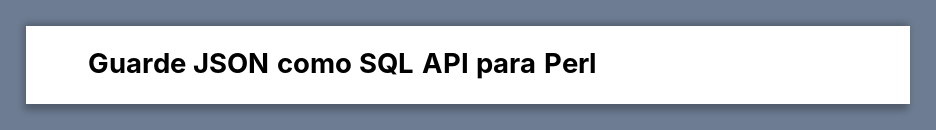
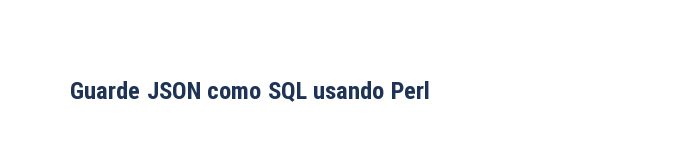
[421,53,537,79] API para -> [313,81,385,99] usando

